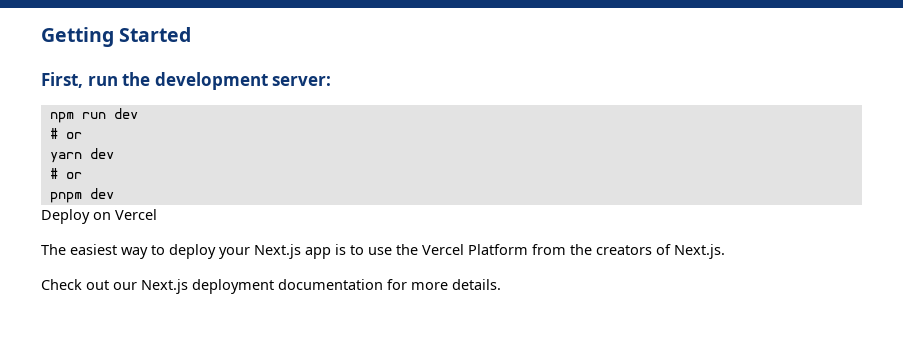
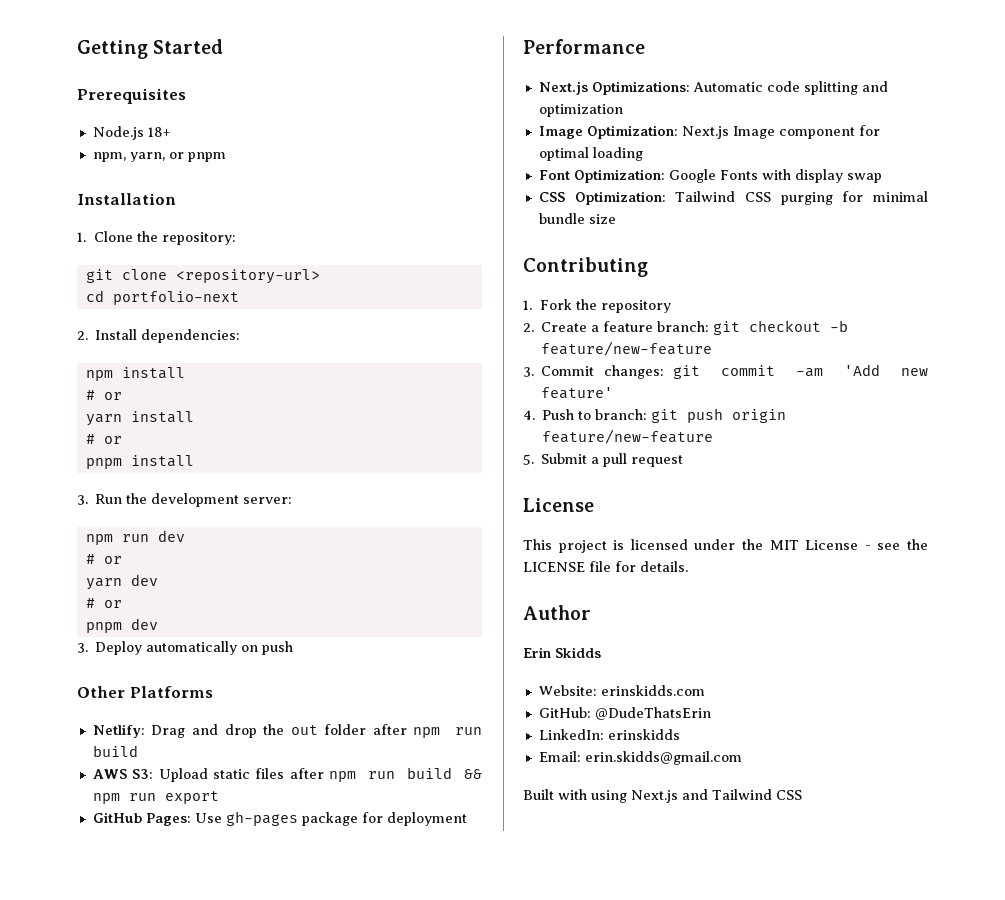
[41,72,118,88] First, run -> [77,88,186,104] [92,126,170,140] [92,152,226,162] [77,193,176,205] [77,231,236,245] [85,269,320,284] [85,290,239,305] [77,329,241,343] [85,367,185,381] [85,390,122,400] [85,411,194,426] [85,434,122,444] [85,455,194,469] [77,494,123,505] Prerequisites // Node.js 18+ // npm, yarn, or pnpm // Installation // 1. Clone the repository: // git clone <repository-url> // cd portfolio-next // 2. Install dependencies: // npm install // # or // yarn install // # or // pnpm install // 3. Run
[41,209,157,224] [41,244,725,259] [41,279,501,294] Deploy on Vercel // The easiest way to deploy your Next.js app is to use the Vercel Platform from the creators of Next.js. // Check out our Next.js deployment documentation for more details. -> [77,641,294,655] [77,686,213,698] [92,724,483,738] [92,745,138,757] [92,767,482,782] [92,791,219,804] [92,811,467,826] [523,39,645,54] [538,81,888,95] [538,104,623,117] [538,125,880,139] [538,147,643,161] [538,169,882,183] [538,191,929,205] [538,213,616,224] [523,257,648,277] [523,299,671,313] [523,320,849,335] [541,341,713,356] [523,364,928,379] [541,387,614,399] [523,408,787,423] [542,429,714,444] [523,453,684,467] [523,498,594,512] [523,539,928,553] [523,561,688,572] [523,605,591,620] [523,647,601,658] [538,685,705,696] [538,707,711,720] [538,729,680,740] [538,751,742,765] [523,789,802,803] 3. Deploy automatically on push // Other Platforms // Netlify: Drag and drop the out folder after npm run build // AWS S3: Upload static files after npm run build && npm run export // GitHub Pages: Use gh-pages package for deployment // Performance // Next.js Optimizations: Automatic code splitting and optimization // Image Optimization: Next.js Image component for optimal loading // Font Optimization: Google Fonts with display swap // CSS Optimization: Tailwind CSS purging for minimal bundle size // Contributing // 1. Fork the repository // 2. Create a feature branch: git checkout -b feature/new-feature // 3. Commit changes: git commit -am 'Add new feature' // 4. Push to branch: git push origin feature/new-feature // 5. Submit a pull request // License // This project is licensed under the MIT License - see the LICENSE file for details. // Author // Erin Skidds // Website: erinskidds.com // GitHub: @DudeThatsErin // LinkedIn: erinskidds // Email: erin.skidds@gmail.com // Built with using Next.js and Tailwind CSS

